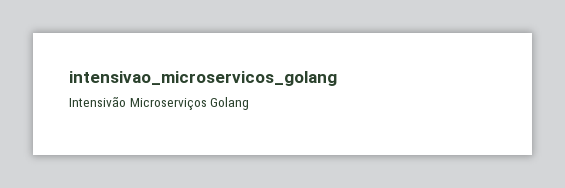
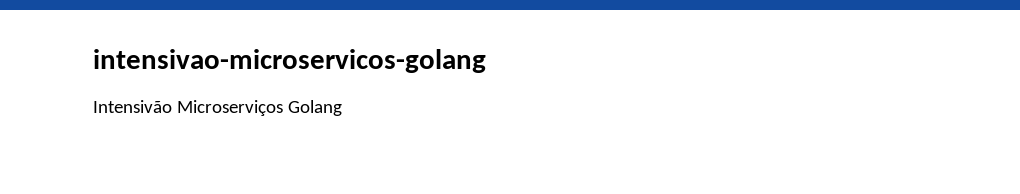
[69,71,337,86] intensivao_microservicos_golang -> [93,49,486,73] intensivao-microservicos-golang

